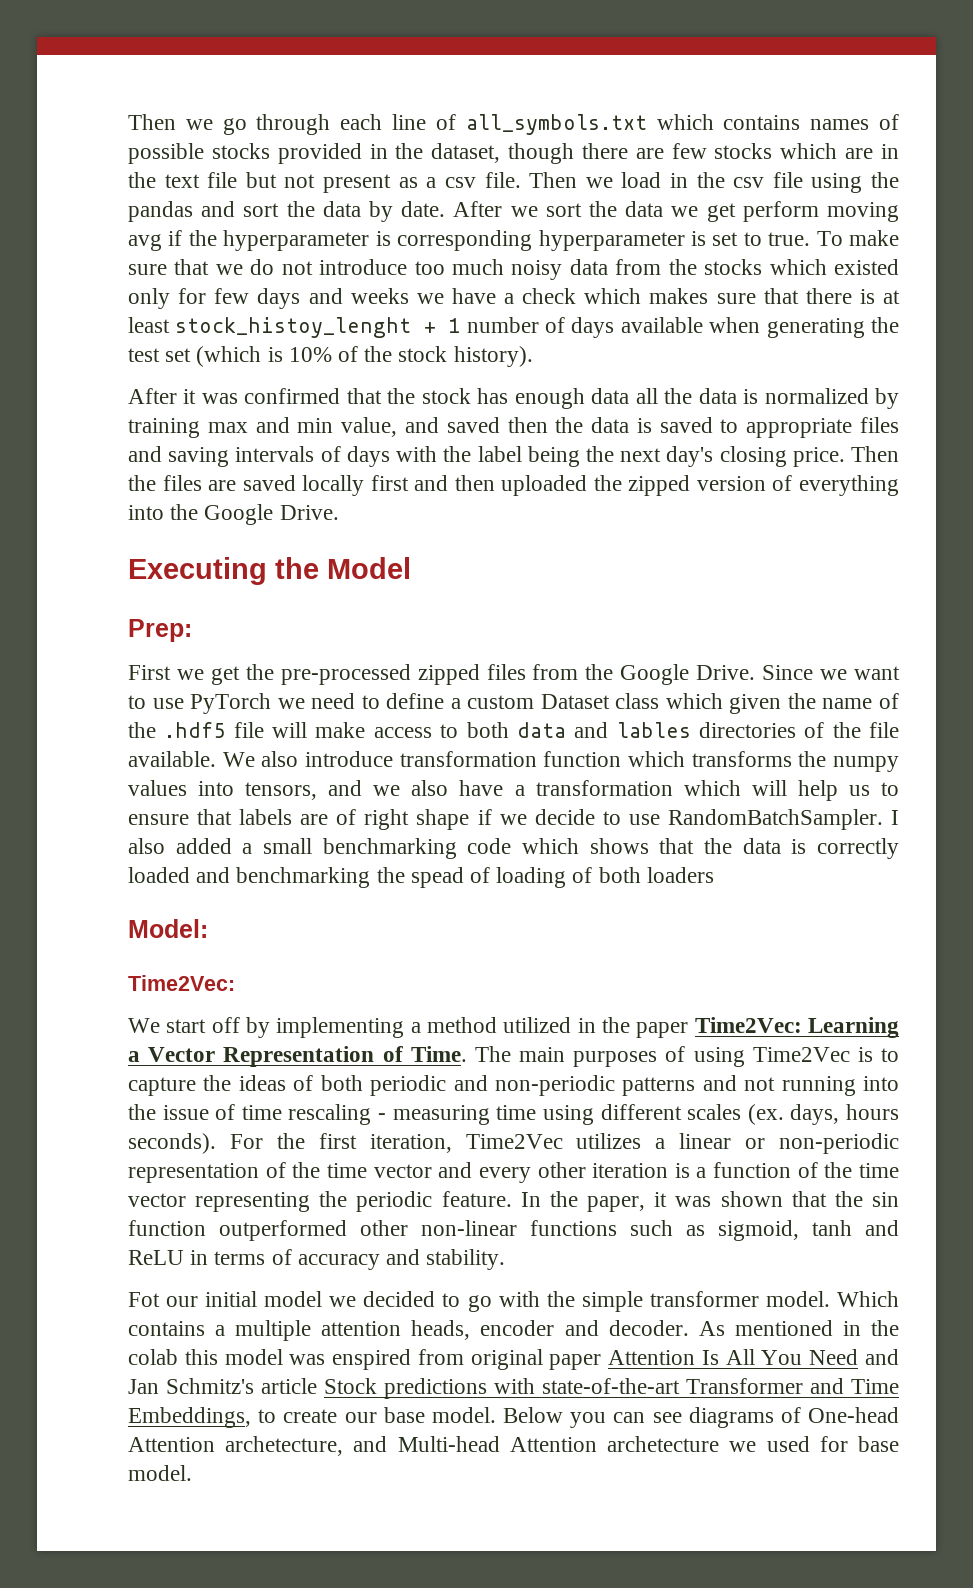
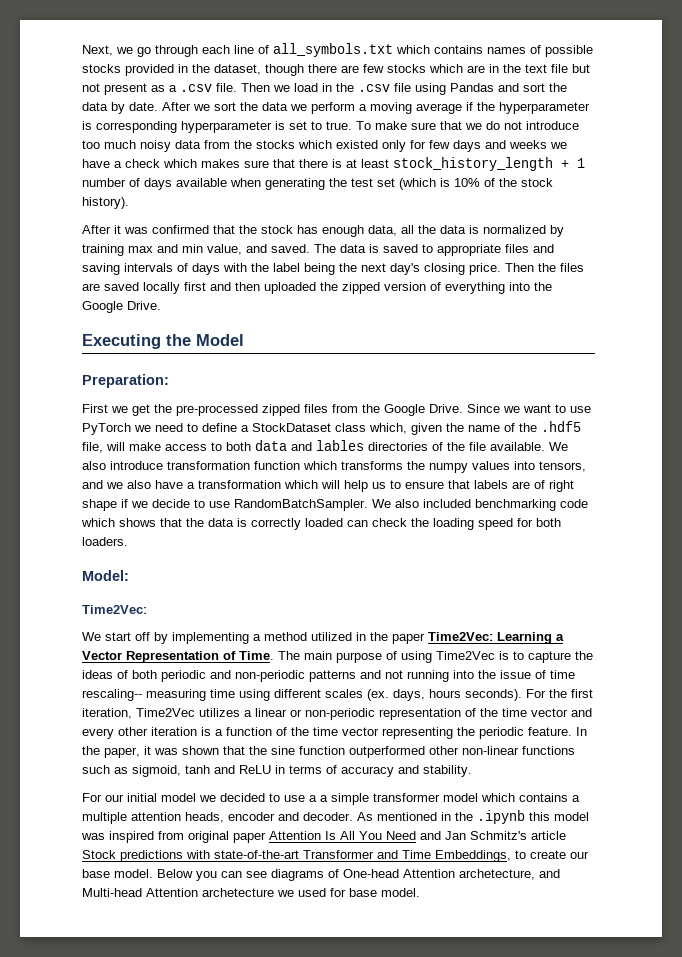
[128,114,176,130] Then -> [82,45,113,56] Next,
[444,177,476,188] csv -> [180,84,212,92] .csv
[733,177,765,188] csv -> [358,84,390,92] .csv
[870,172,899,188] [128,201,193,222] the pandas -> [450,83,494,92] Pandas
[706,201,900,222] [128,234,162,251] get perform moving avg -> [311,102,462,114] perform a moving average
[175,317,412,338] stock_histoy_lenght -> [393,157,553,171] stock_history_length
[591,388,630,404] data -> [368,225,397,236] data,
[446,417,584,433] saved then the -> [271,244,336,253] saved. The
[128,619,192,642] Prep: -> [82,374,169,388] Preparation:
[467,693,723,709] custom Dataset class which -> [252,423,407,434] StockDataset class which,
[233,722,264,738] file -> [82,442,103,453] file,
[891,810,900,825] [128,838,312,854] I also added a small -> [372,499,471,508] We also included
[196,867,714,888] and benchmarking the spead of loading of both loaders -> [347,518,561,530] [82,537,128,546] can check the loading speed for both loaders.
[573,1051,658,1067] purposes -> [336,652,382,663] purpose
[288,1104,387,1125] rescaling - -> [82,689,142,701] rescaling--
[872,1192,900,1207] sin -> [271,746,295,755] sine
[128,1292,160,1307] Fot -> [82,793,102,802] For
[467,1291,900,1312] go with the simple transformer model. Which -> [284,793,515,805] use a a simple transformer model which
[128,1349,178,1365] colab -> [477,810,525,824] .ipynb
[332,1349,412,1370] enspired -> [109,831,154,843] inspired

